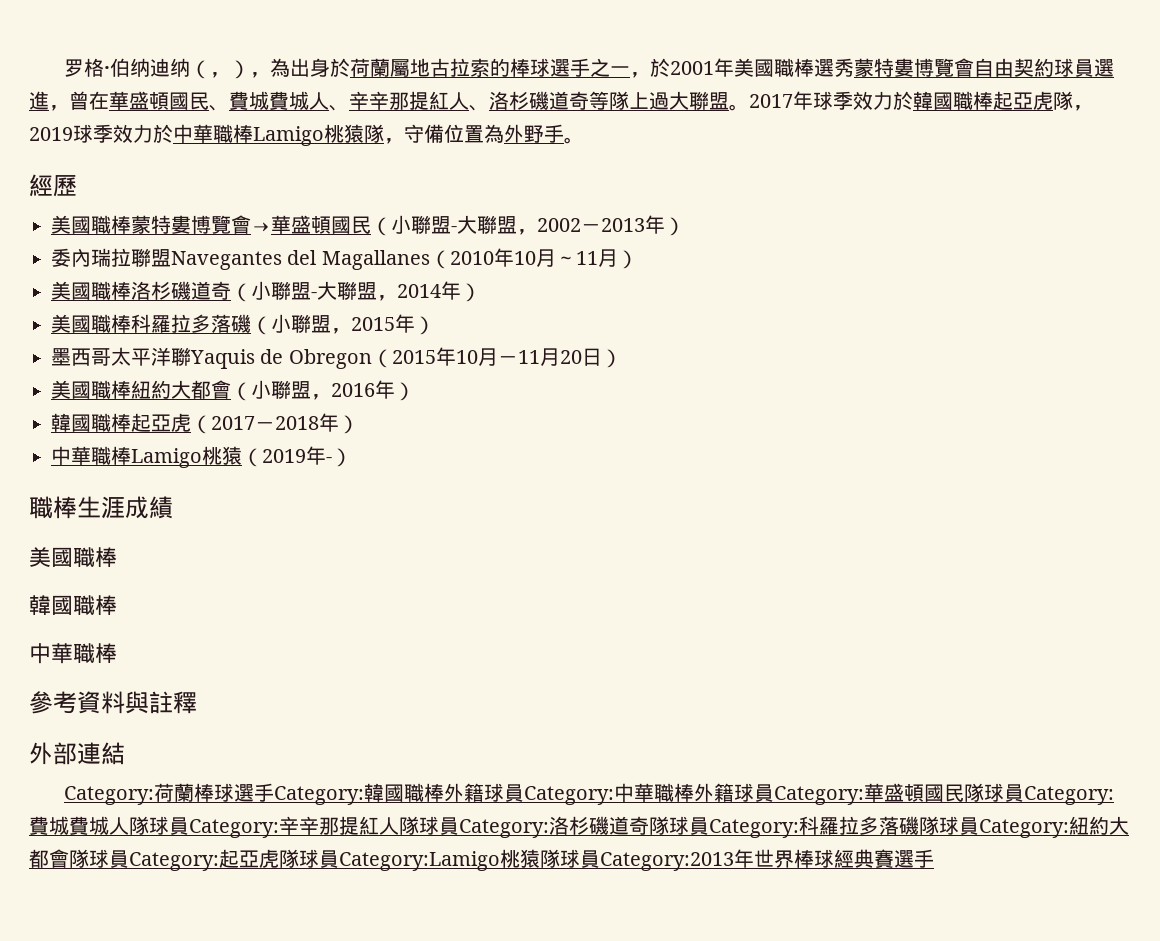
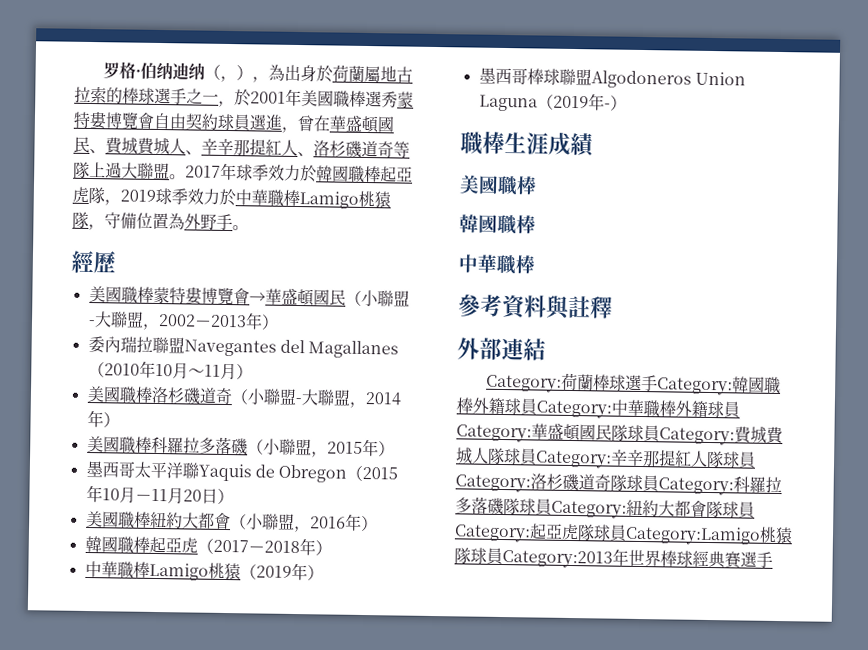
(326, 455) none -> [306,565,324,581] [478,67,746,89] [478,93,605,112] ） // 墨西哥棒球聯盟Algodoneros Union Laguna（2019年

